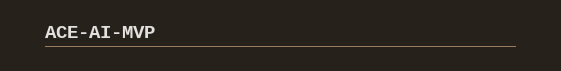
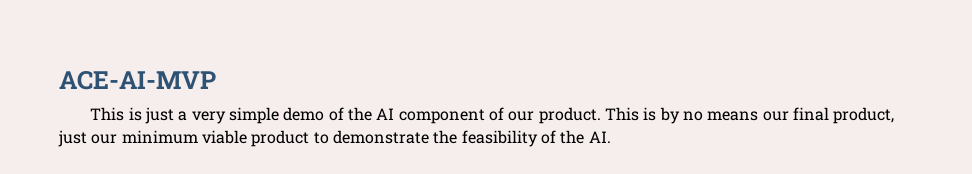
(155, 32) none -> [90,107,895,124] [58,130,611,147] // This is just a very simple demo of the AI component of our product. This is by no means our final product, just our minimum viable product to demonstrate the feasibility of the AI.

